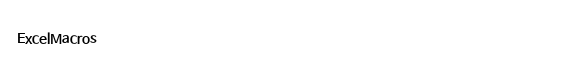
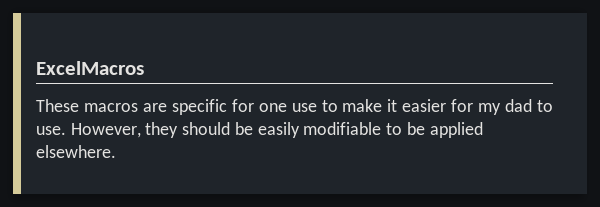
(97, 38) none -> [36,99,554,115] [36,122,483,138] [36,145,116,158] // These macros are specific for one use to make it easier for my dad to use. However, they should be easily modifiable to be applied elsewhere.

